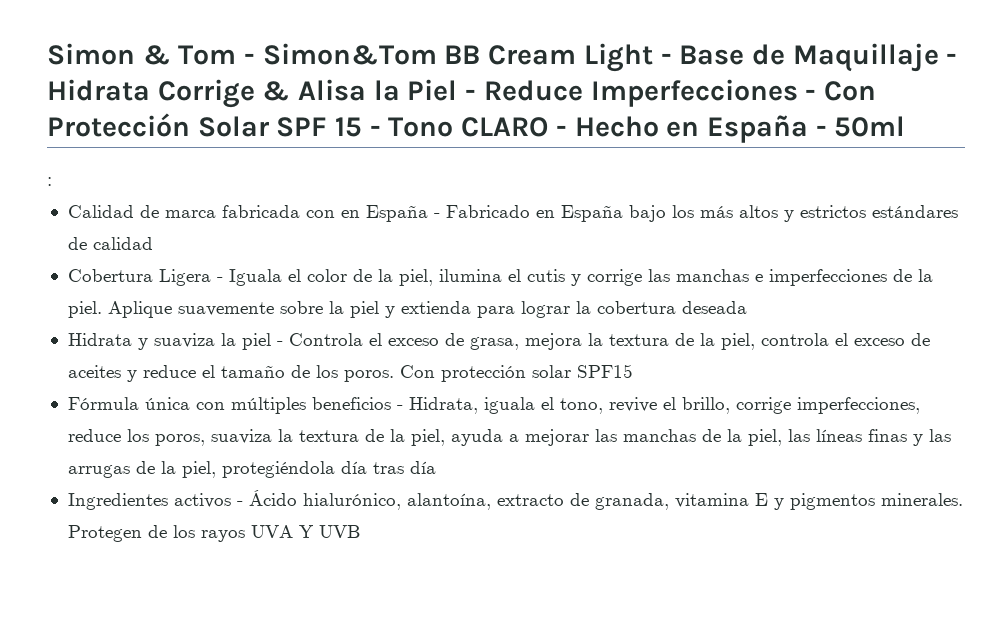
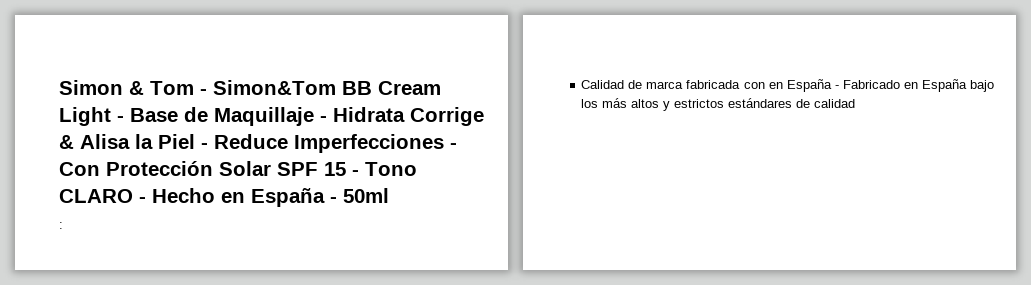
[67,269,933,286] [67,301,747,318] [67,333,930,350] [67,364,633,382] [67,397,920,414] [67,429,951,446] [67,461,436,478] [67,490,963,510] [67,525,360,542] // Cobertura Ligera - Iguala el color de la piel, ilumina el cutis y corrige las manchas e imperfecciones de la piel. Aplique suavemente sobre la piel y extienda para lograr la cobertura deseada // Hidrata y suaviza la piel - Controla el exceso de grasa, mejora la textura de la piel, controla el exceso de aceites y reduce el tamaño de los poros. Con protección solar SPF15 // Fórmula única con múltiples beneficios - Hidrata, iguala el tono, revive el brillo, corrige imperfecciones, reduce los poros, suaviza la textura de la piel, ayuda a mejorar las manchas de la piel, las líneas finas y las arrugas de la piel, protegiéndola día tras día // Ingredientes activos - Ácido hialurónico, alantoína, extracto de granada, vitamina E y pigmentos minerales. Protegen de los rayos UVA Y UVB -> (856, 103) none

